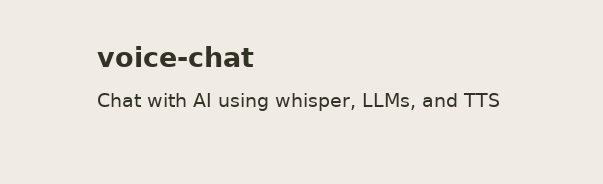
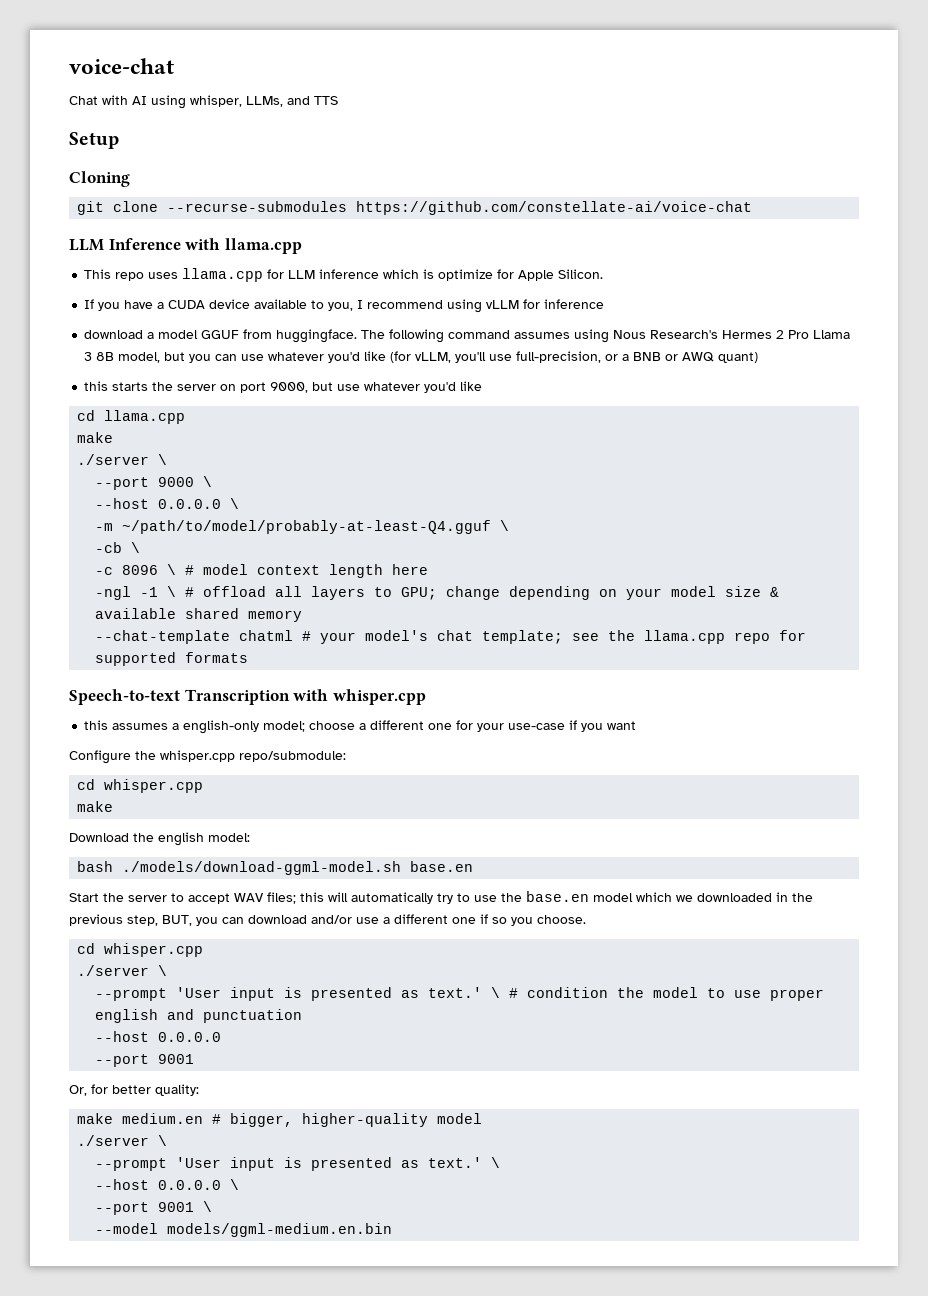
(500, 100) none -> [69,132,119,149] [69,171,130,187] [77,201,753,215] [69,238,302,254] [84,268,604,282] [84,299,605,313] [84,329,851,343] [84,351,759,363] [84,381,483,393] [77,410,186,424] [77,432,114,443] [77,454,168,465] [95,476,213,490] [95,498,240,509] [95,520,510,534] [95,542,141,553] [95,564,429,578] [95,586,780,600] [95,608,303,622] [95,630,807,644] [95,652,249,666] [69,689,426,705] [84,720,637,734] [69,750,346,764] [77,779,204,793] [77,801,114,812] [69,832,250,846] [77,861,474,875] [69,891,813,904] [69,914,586,926] [77,943,204,957] [77,965,168,976] [95,987,825,1001] [95,1009,303,1023] [95,1031,222,1042] [95,1054,195,1067] [69,1084,199,1096] [77,1113,483,1127] [77,1135,168,1146] [95,1157,501,1171] [95,1179,240,1190] [95,1201,213,1215] [95,1223,393,1237] // Setup // Cloning // git clone --recurse-submodules https://github.com/constellate-ai/voice-chat // LLM Inference with llama.cpp // This repo uses llama.cpp for LLM inference which is optimize for Apple Silicon. // If you have a CUDA device available to you, I recommend using vLLM for inference // download a model GGUF from huggingface. The following command assumes using Nous Research's Hermes 2 Pro Llama 3 8B model, but you can use whatever you'd like (for vLLM, you'll use full-precision, or a BNB or AWQ quant) // this starts the server on port 9000, but use whatever you'd like // cd llama.cpp // make // ./server \ // --port 9000 \ // --host 0.0.0.0 \ // -m ~/path/to/model/probably-at-least-Q4.gguf \ // -cb \ // -c 8096 \ # model context length here // -ngl -1 \ # offload all layers to GPU; change depending on your model size & available shared memory // --chat-template chatml # your model's chat template; see the llama.cpp repo for supported formats // Speech-to-text Transcription with whisper.cpp // this assumes a english-only model; choose a different one for your use-case if you want // Configure the whisper.cpp repo/submodule: // cd whisper.cpp // make // Download the english model: // bash ./models/download-ggml-model.sh base.en // Start the server to accept WAV files; this will automatically try to use the base.en model which we downloaded in the previous step, BUT, you can download and/or use a different one if so you choose. // cd whisper.cpp // ./server \ // --prompt 'User input is presented as text.' \ # condition the model to use proper english and punctuation // --host 0.0.0.0 // --port 9001 // Or, for better quality: // make medium.en # bigger, higher-quality model // ./server \ // --prompt 'User input is presented as text.' \ // --host 0.0.0.0 \ // --port 9001 \ // --model models/ggml-medium.en.bin

